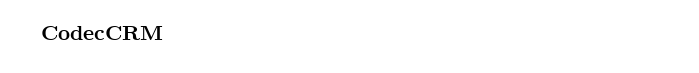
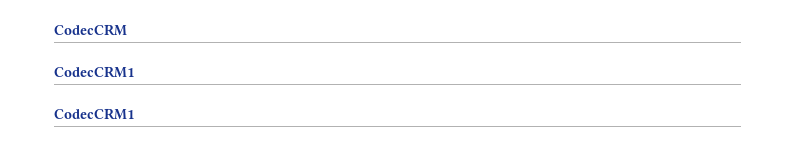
(163, 33) none -> [54,66,134,78] [54,108,134,120] // CodecCRM1 // CodecCRM1

